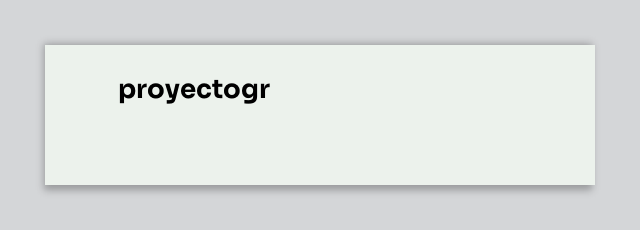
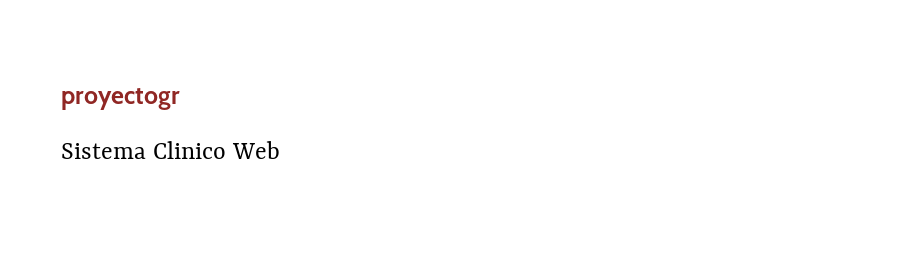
(270, 91) none -> [61,141,281,159] // Sistema Clinico Web

